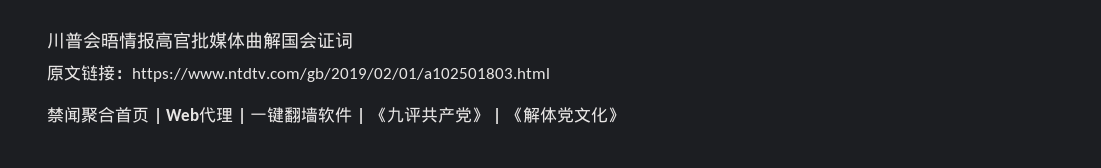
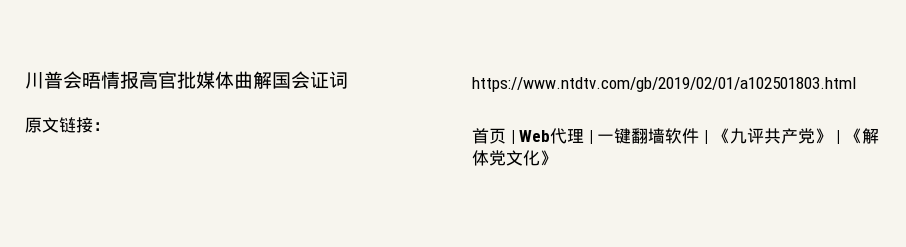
[47,107,115,123] 禁闻聚合 -> (856, 84) none

